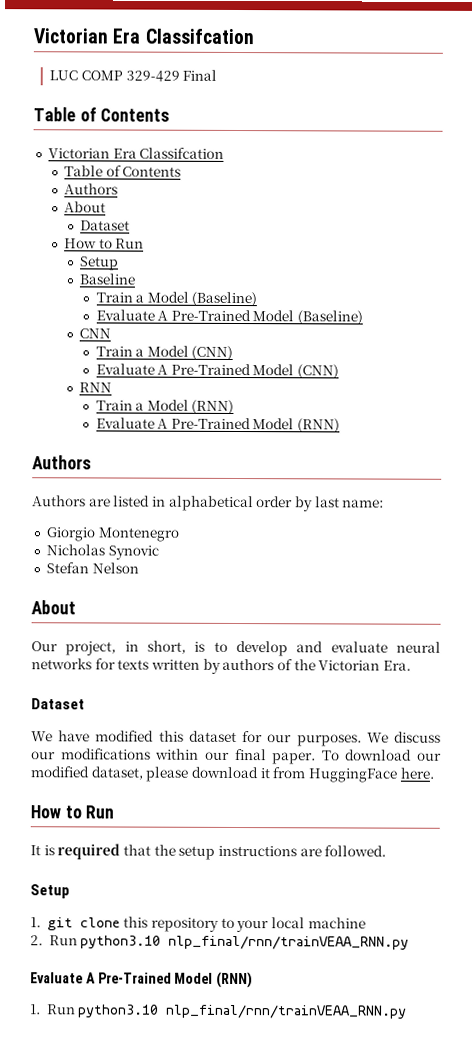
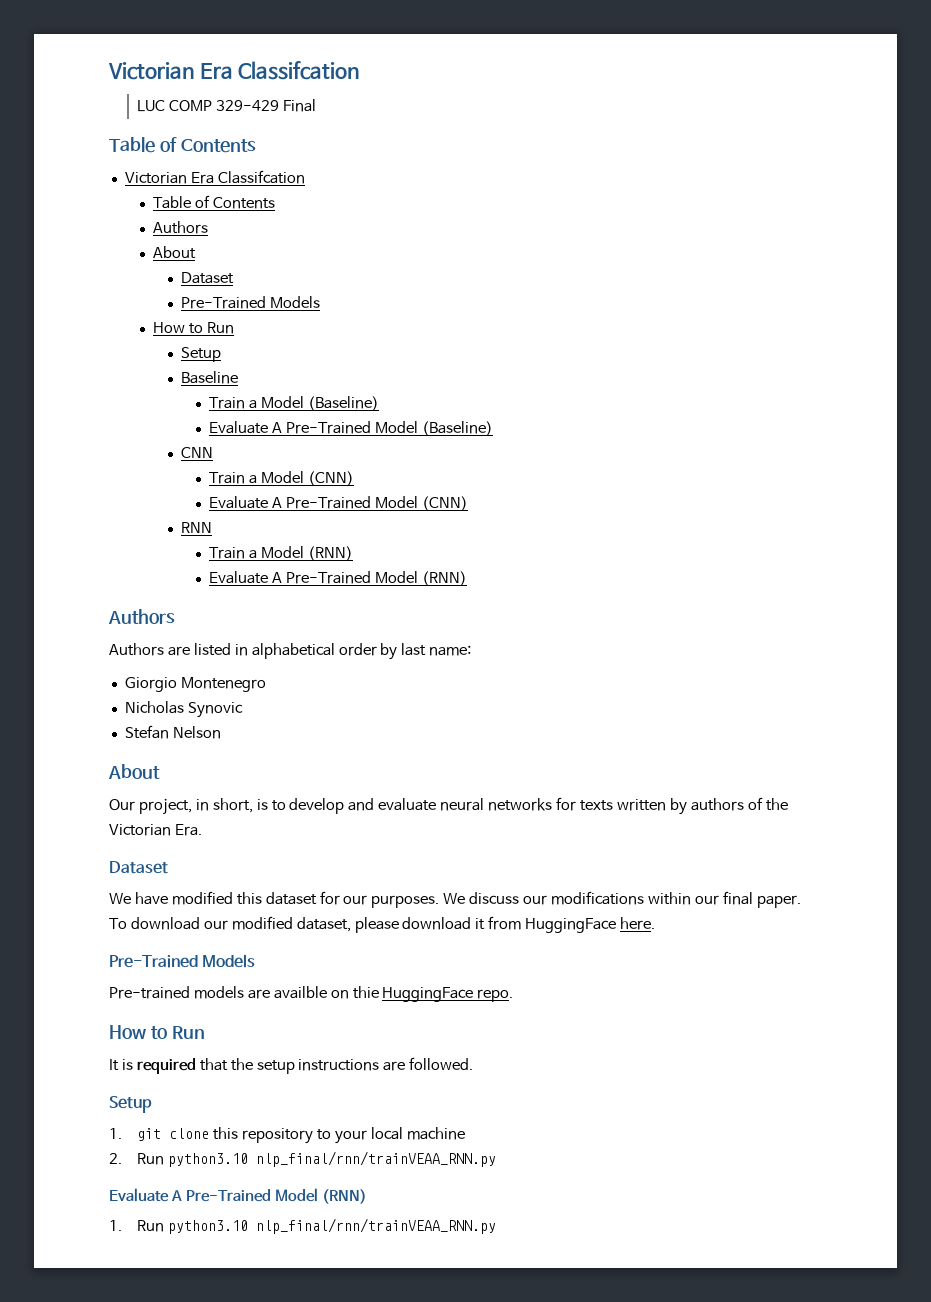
(131, 225) none -> [181,296,321,309] // Pre-Trained Models
(435, 773) none -> [109,954,256,968] [109,986,514,1002] // Pre-Trained Models // Pre-trained models are availble on thie HuggingFace repo.

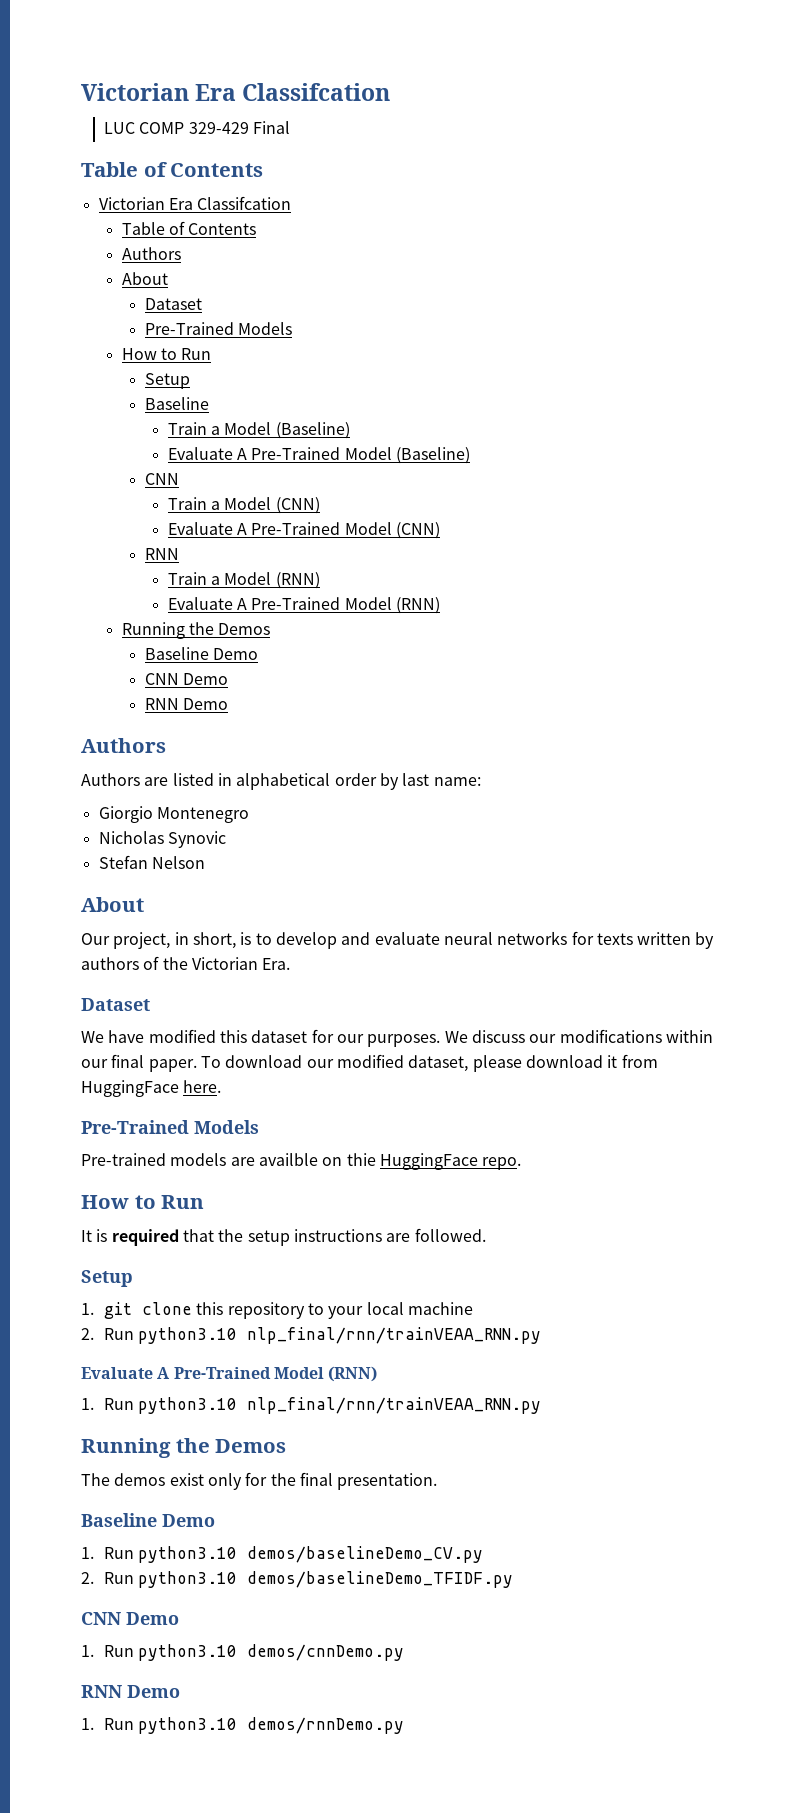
(467, 578) none -> [121,622,271,639] [144,647,259,660] [144,673,229,685] [144,698,229,710] // Running the Demos // Baseline Demo // CNN Demo // RNN Demo
(497, 1226) none -> [81,1438,287,1458] [81,1472,438,1490] [81,1513,215,1527] [81,1546,484,1563] [81,1571,514,1588] [81,1612,179,1625] [81,1644,405,1661] [81,1685,180,1698] [81,1717,405,1734] // Running the Demos // The demos exist only for the final presentation. // Baseline Demo // 1. Run python3.10 demos/baselineDemo_CV.py // 2. Run python3.10 demos/baselineDemo_TFIDF.py // CNN Demo // 1. Run python3.10 demos/cnnDemo.py // RNN Demo // 1. Run python3.10 demos/rnnDemo.py

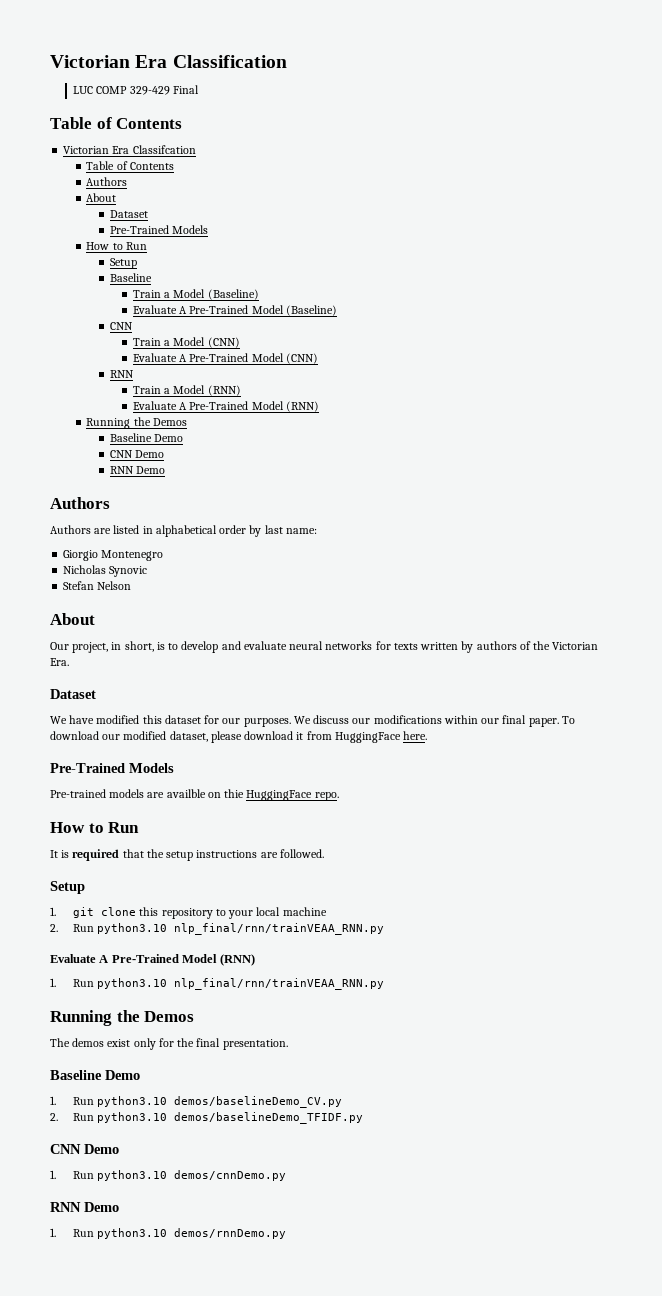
[81,83,391,101] Victorian Era Classifcation -> [50,55,287,68] Victorian Era Classification

